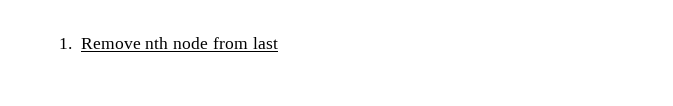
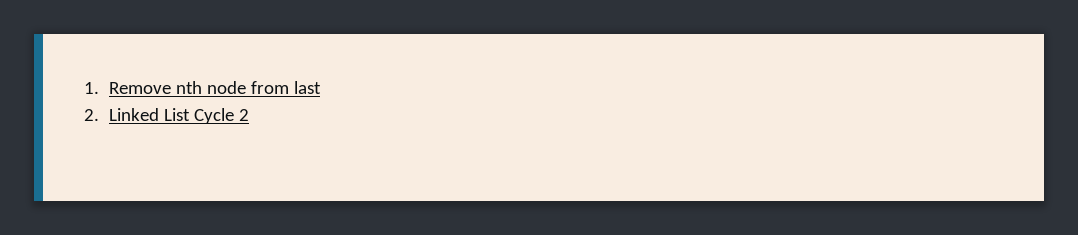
(278, 43) none -> [84,108,250,124] // 2. Linked List Cycle 2

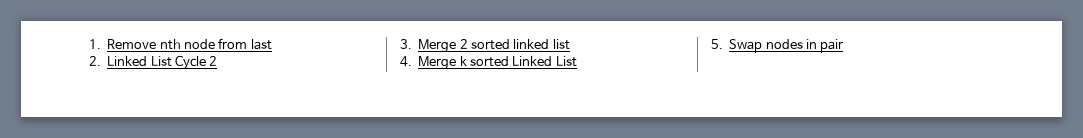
(250, 115) none -> [400,39,570,53] [400,56,577,70] [711,39,844,53] // 3. Merge 2 sorted linked list // 4. Merge k sorted Linked List // 5. Swap nodes in pair

